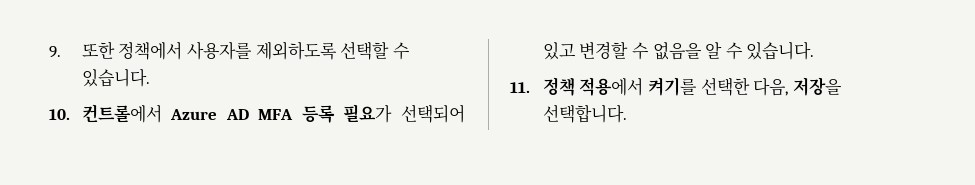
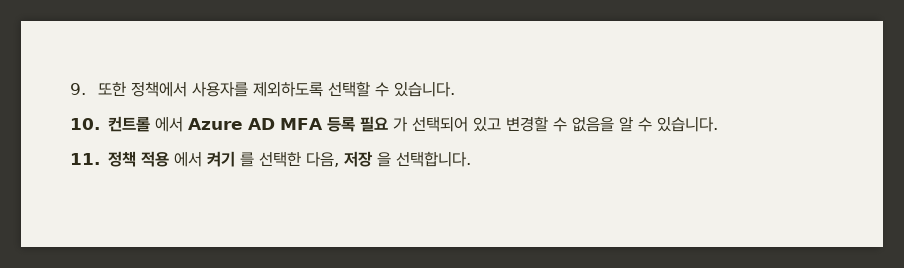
[81,104,162,123] 컨트롤에서 -> [108,116,184,132] 컨트롤 에서
[343,104,393,123] 필요가 -> [360,116,408,132] 필요 가
[579,77,842,96] 적용에서 켜기를 선택한 다음, 저장을 -> [141,151,392,167] 적용 에서 켜기 를 선택한 다음, 저장 을

